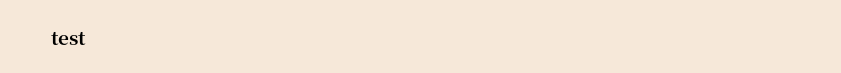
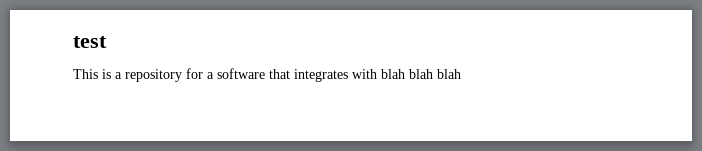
(86, 38) none -> [73,68,461,82] // This is a repository for a software that integrates with blah blah blah

